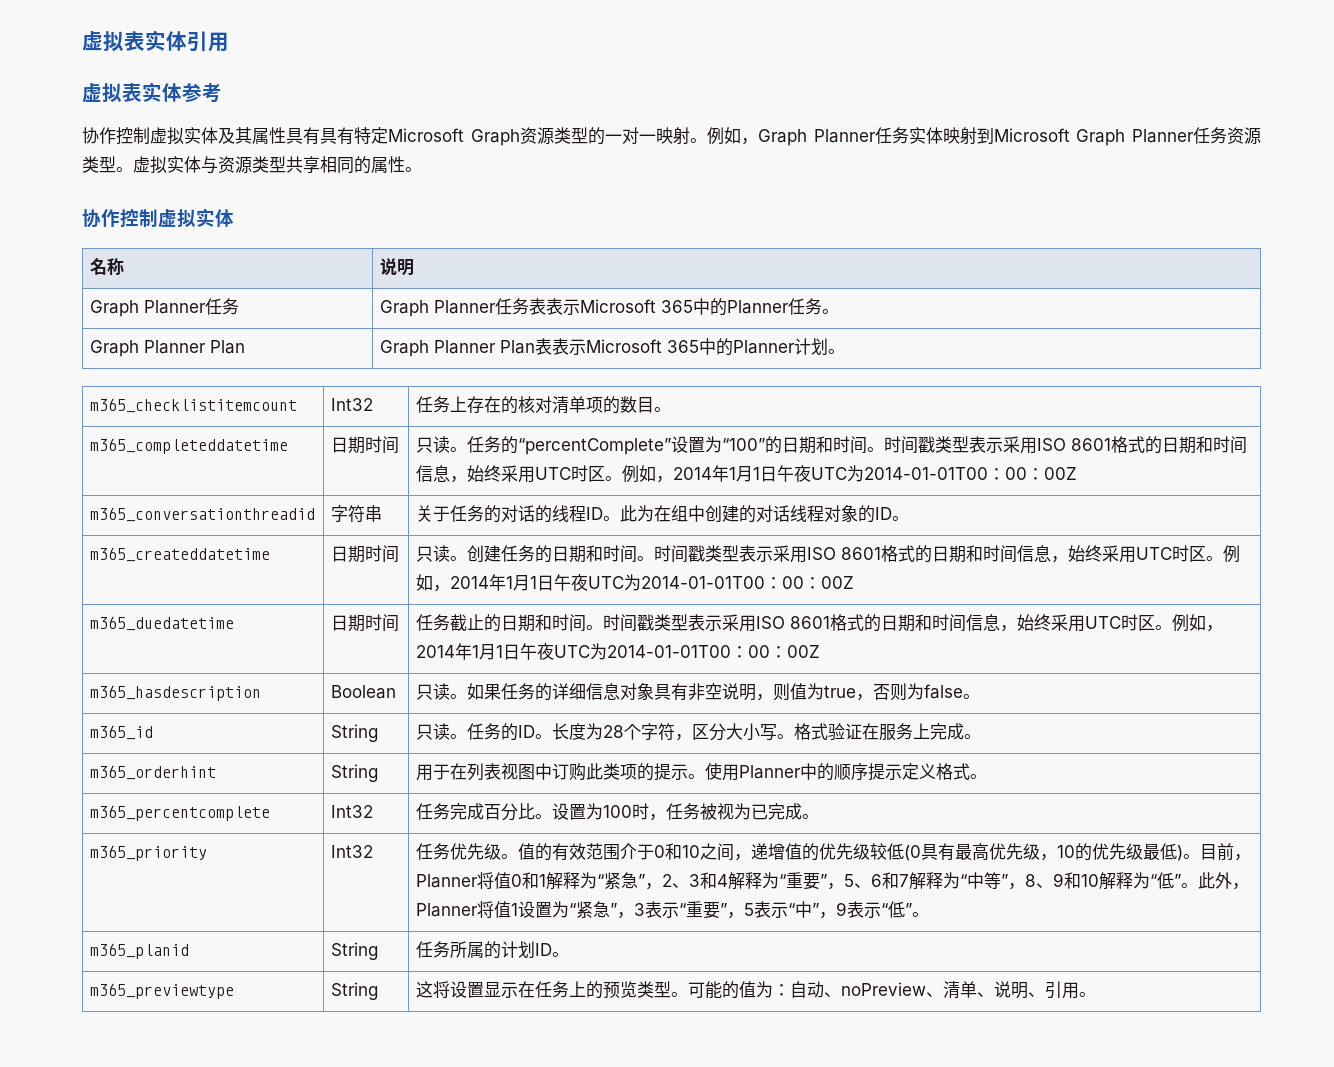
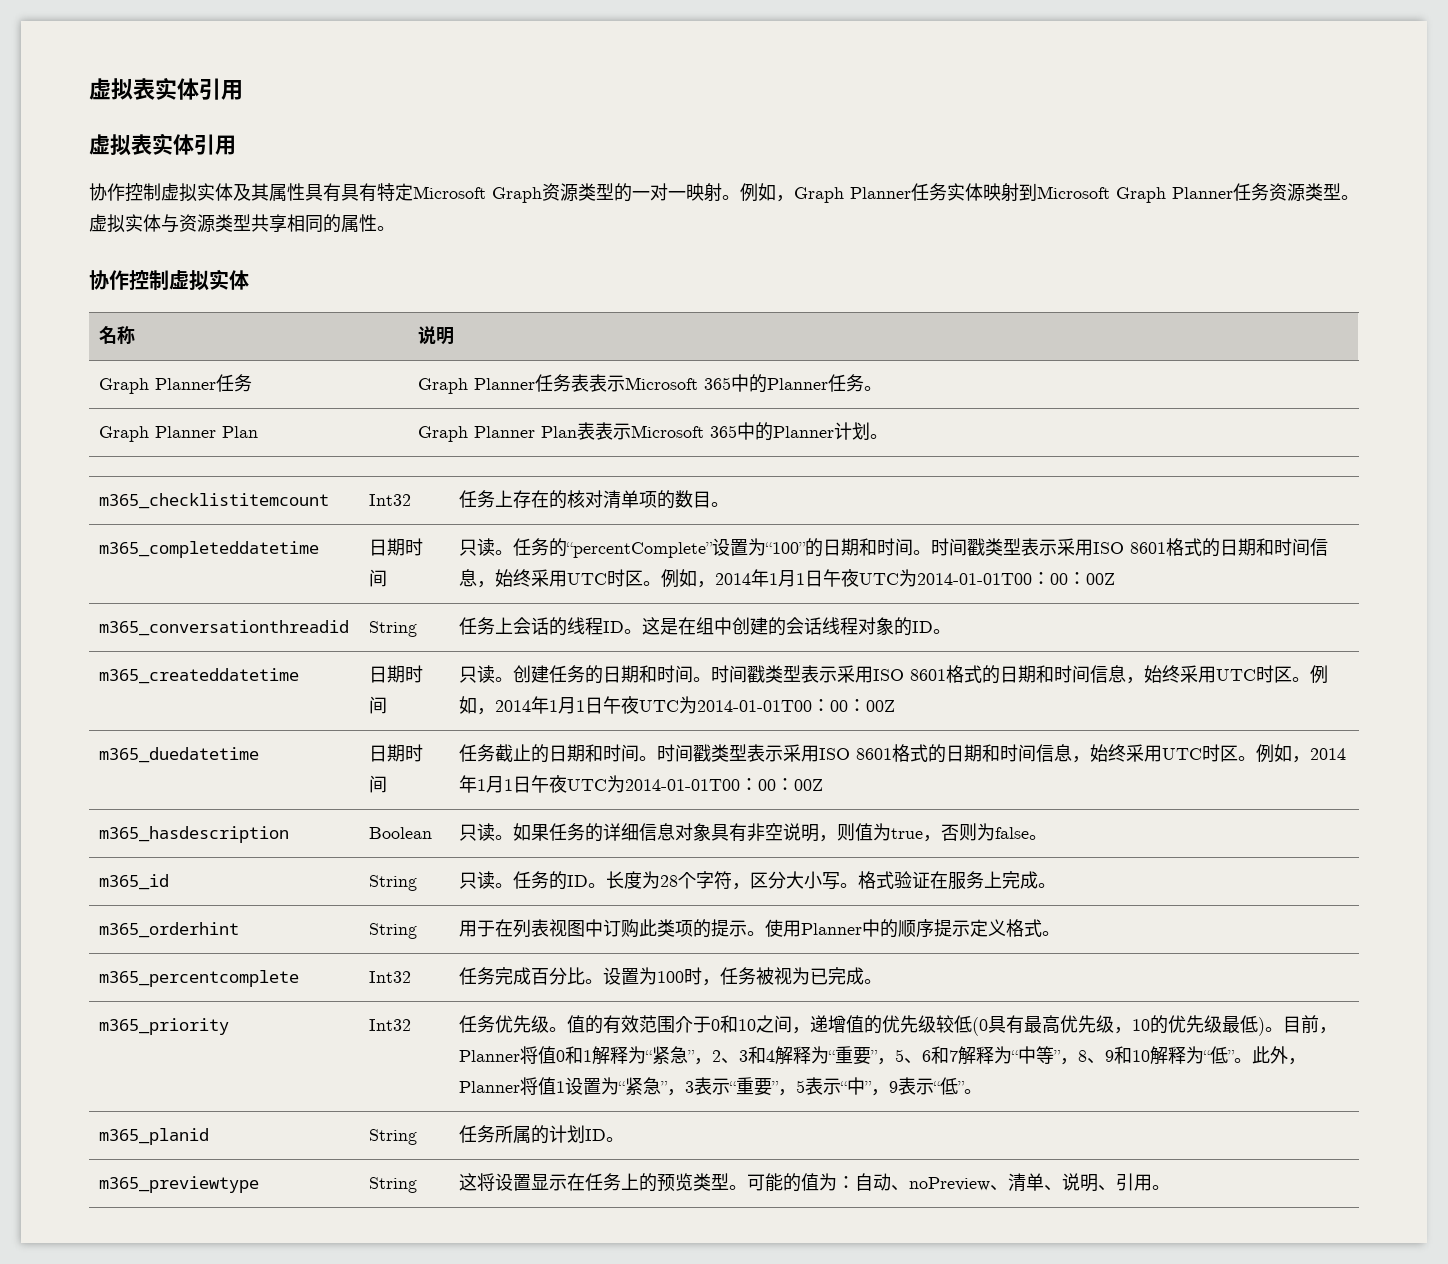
[182,83,222,103] 参考 -> [194,134,236,155] 引用
[330,505,382,523] [415,505,518,523] 字符串 | 关于任务的对 -> [368,621,417,637] [458,617,531,635] String | 任务上会
[619,505,654,522] 此为 -> [641,617,678,635] 这是
[755,505,773,522] 对 -> [785,617,804,635] 会

